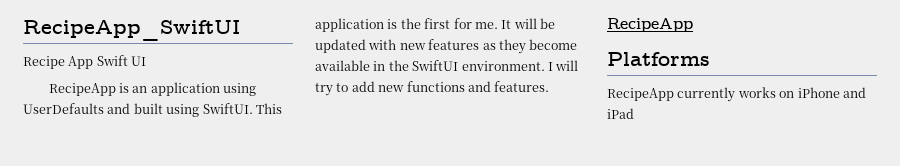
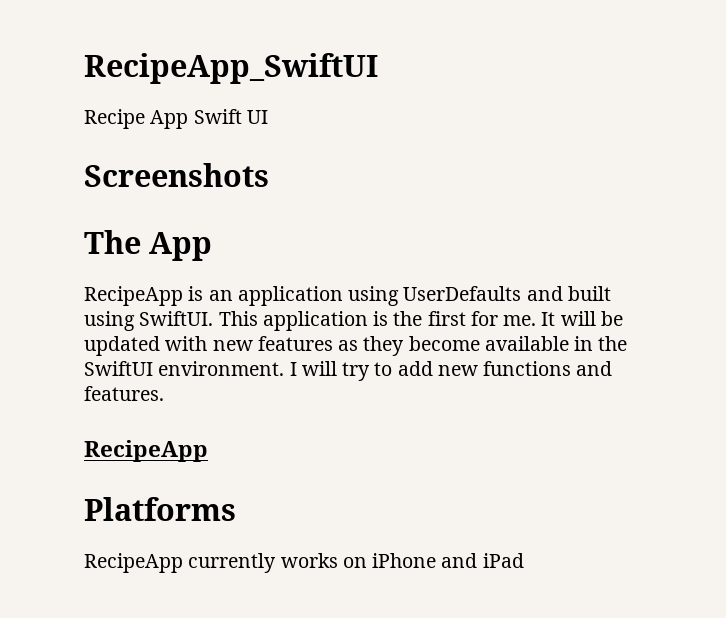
(147, 61) none -> [84,163,269,187] [84,230,213,261] // Screenshots // The App

